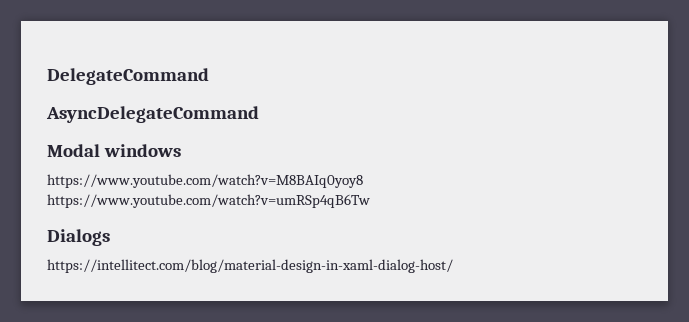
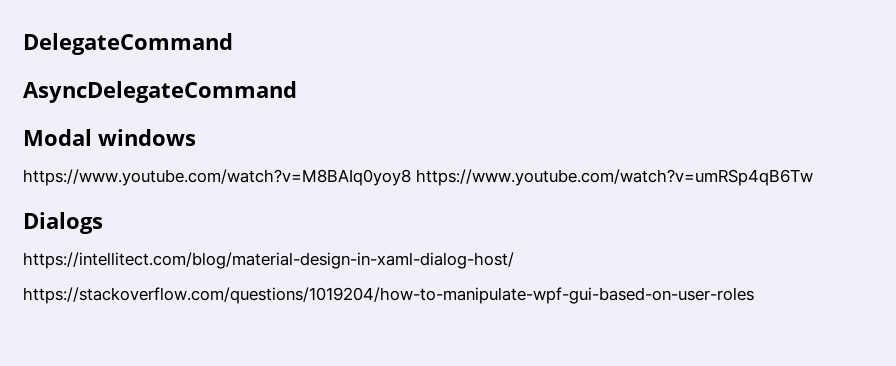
(453, 266) none -> [23,287,754,304] // https://stackoverflow.com/questions/1019204/how-to-manipulate-wpf-gui-based-on-user-roles

